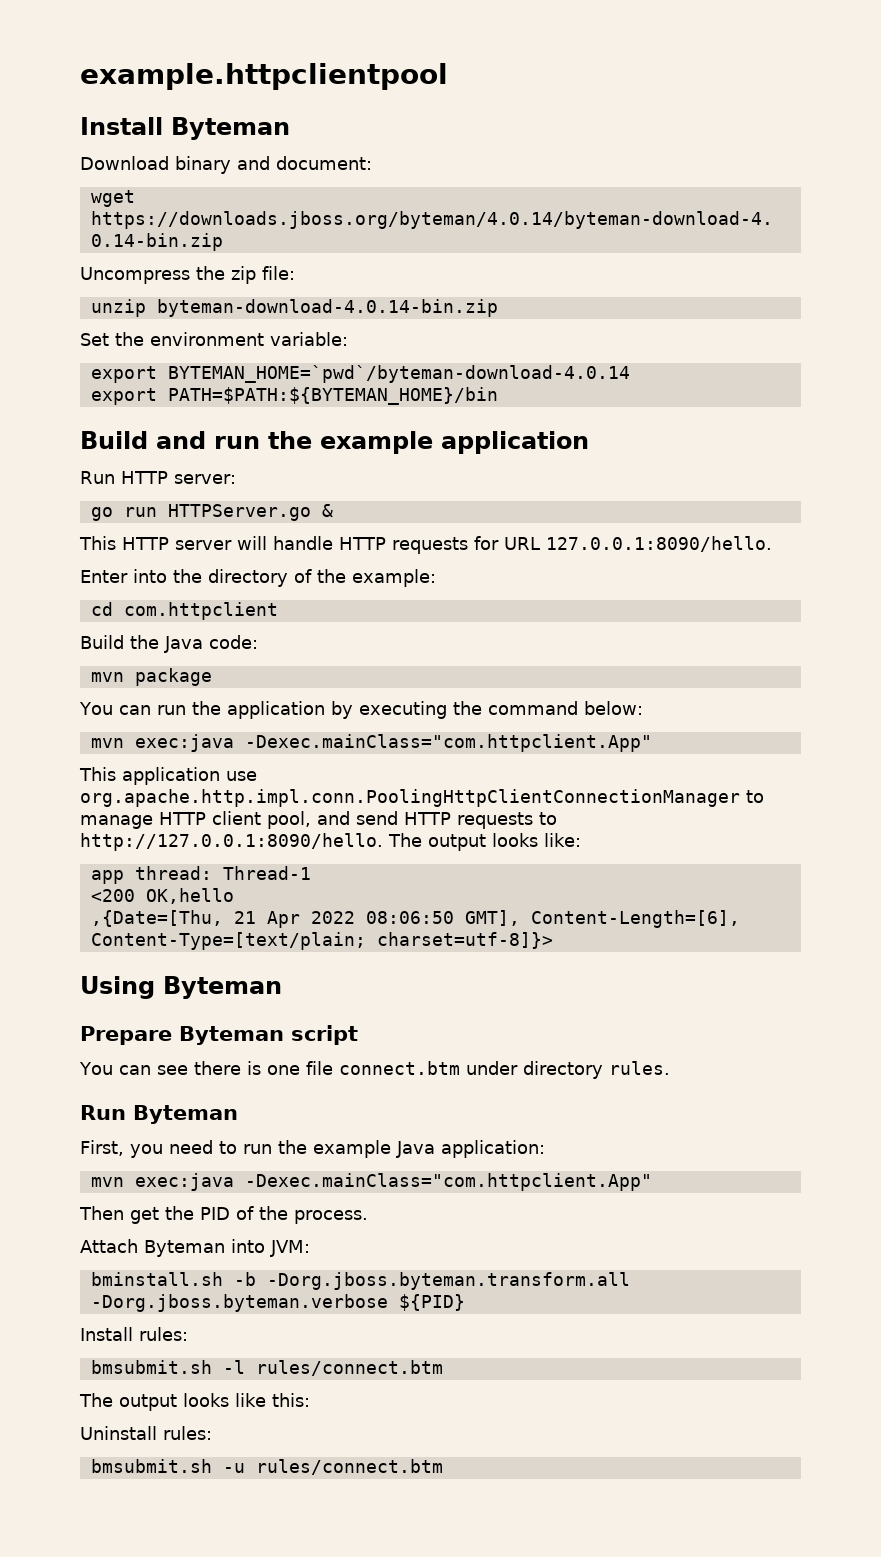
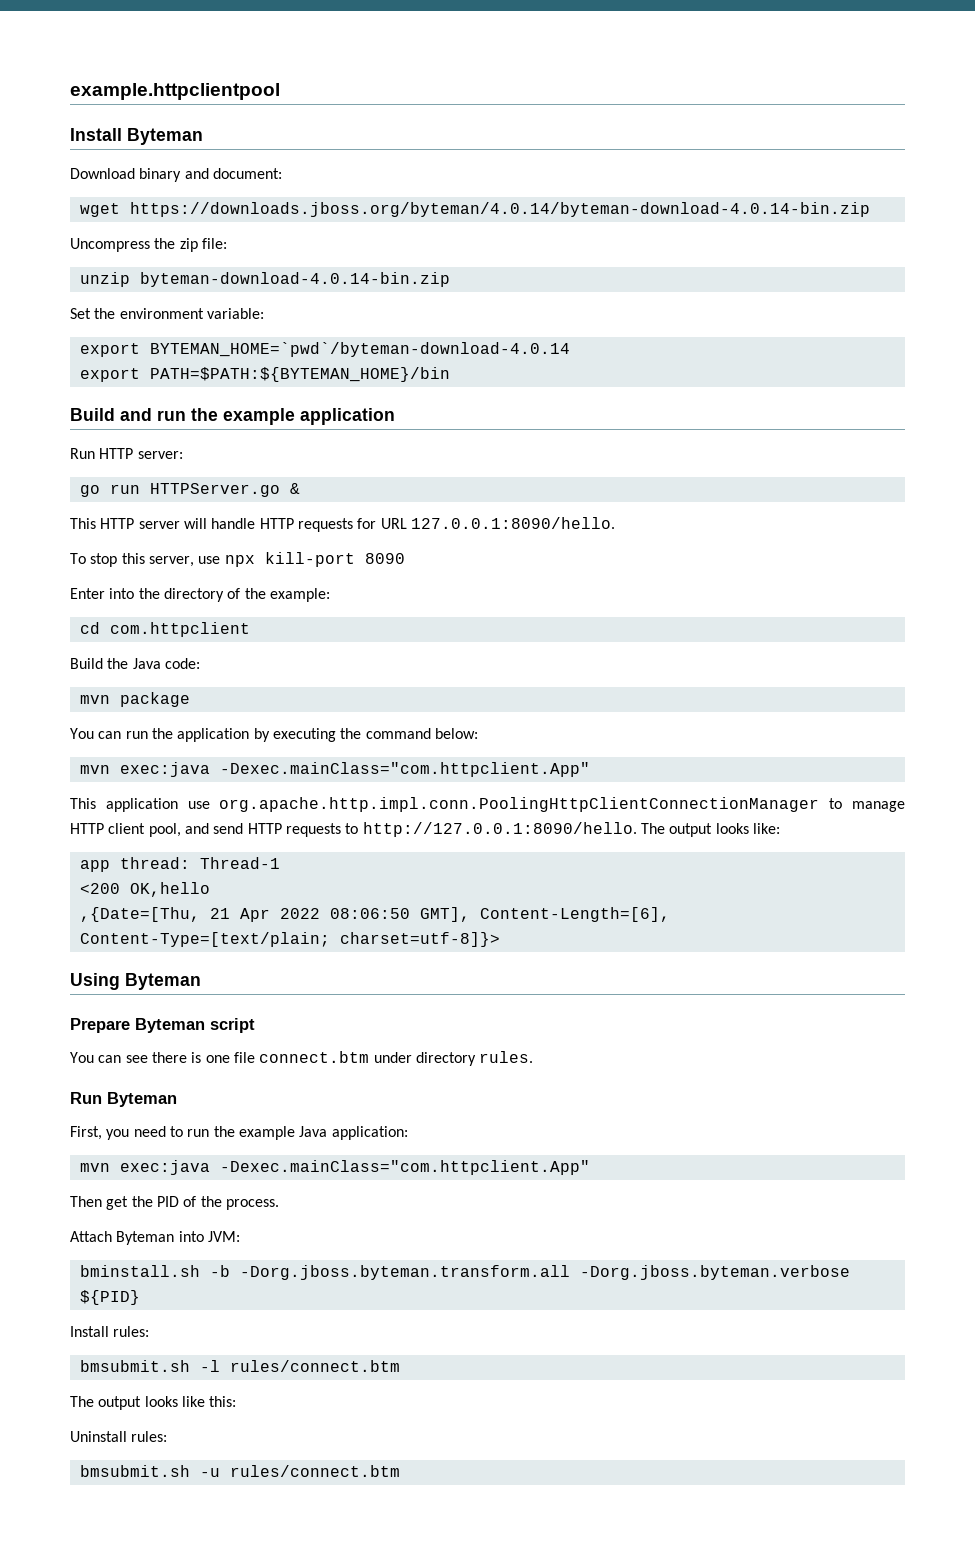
(772, 544) none -> [70,552,405,567] // To stop this server, use npx kill-port 8090

